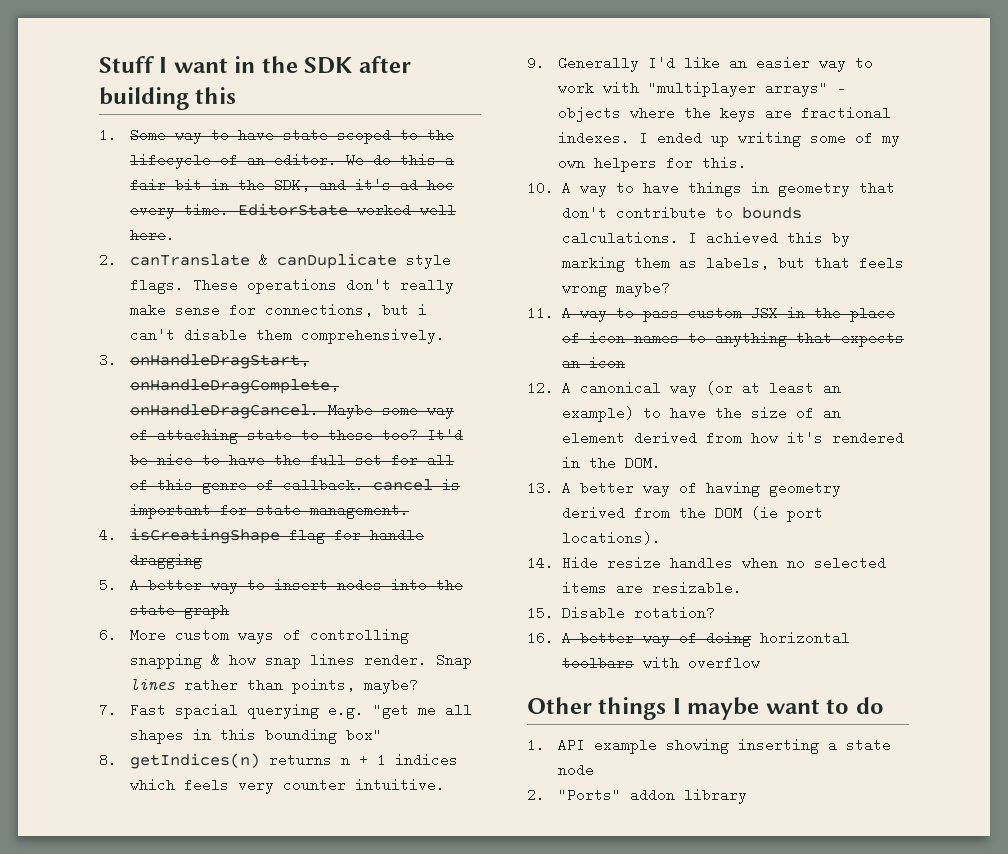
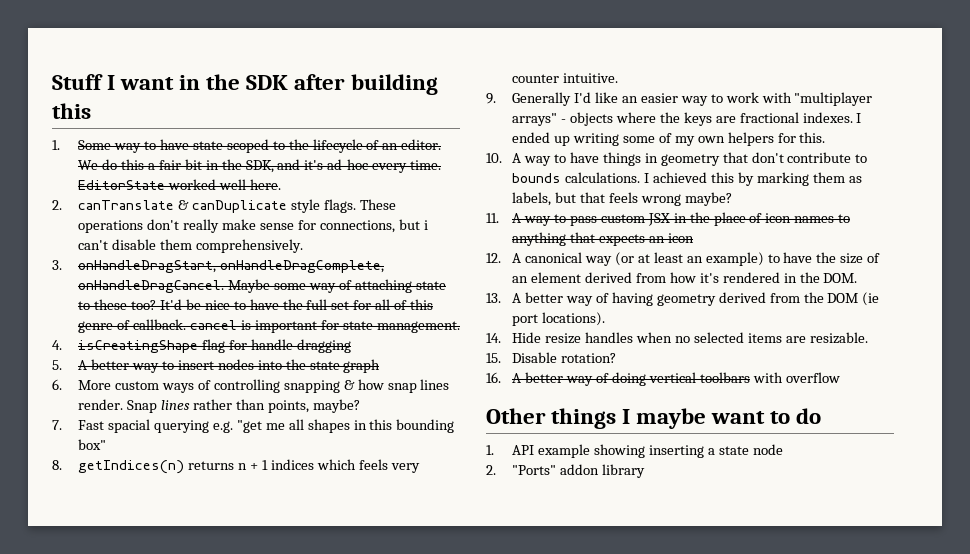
[760,631,851,645] horizontal -> [648,372,696,383] vertical

